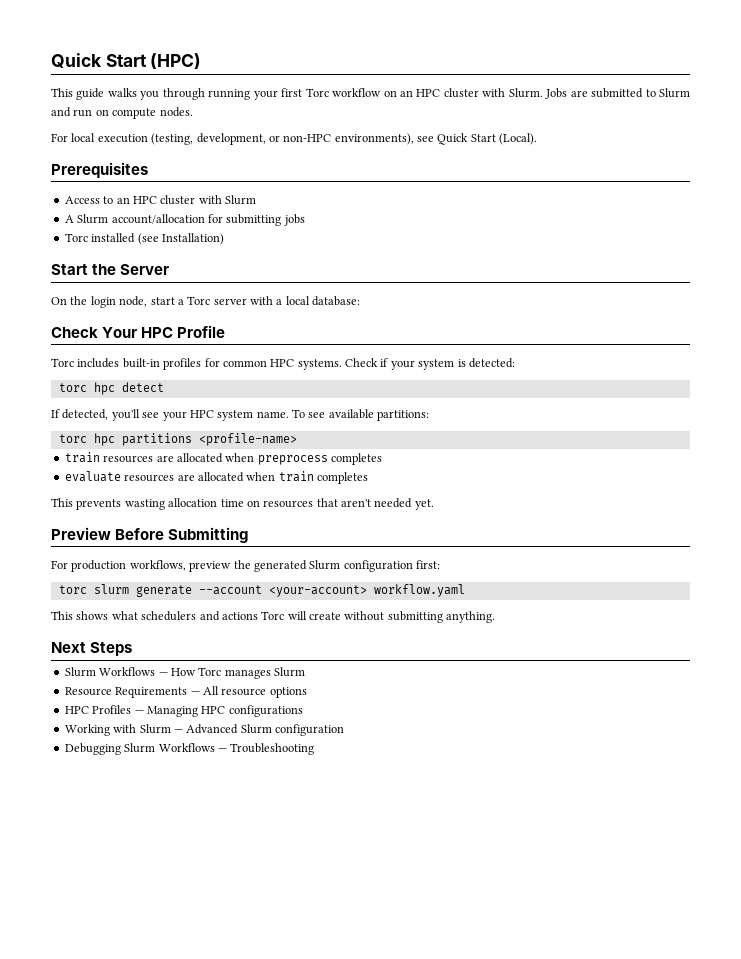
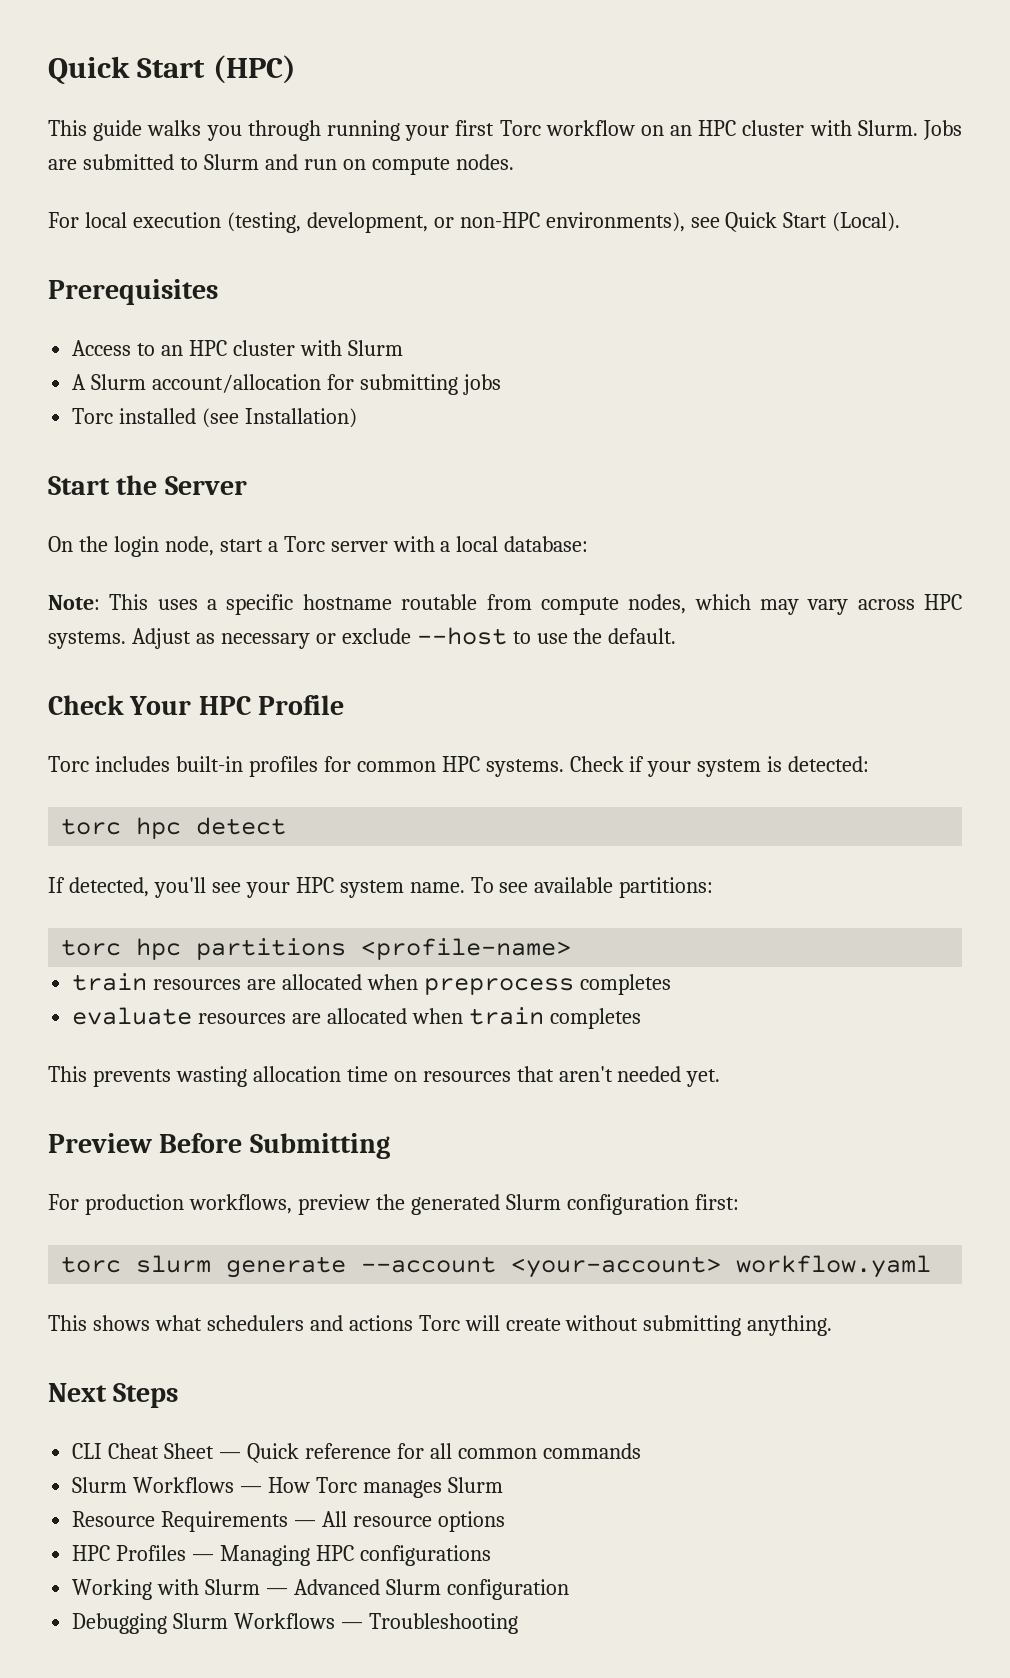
(361, 301) none -> [48,594,963,615] [48,627,677,649] // Note: This uses a specific hostname routable from compute nodes, which may vary across HPC systems. Adjust as necessary or exclude --host to use the default.
(133, 649) none -> [72,1443,641,1463] // CLI Cheat Sheet — Quick reference for all common commands

